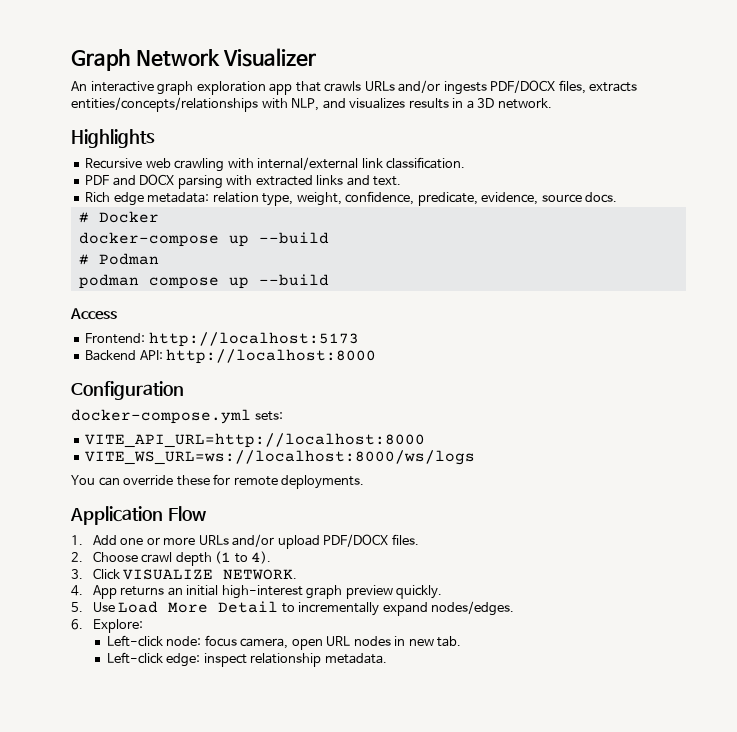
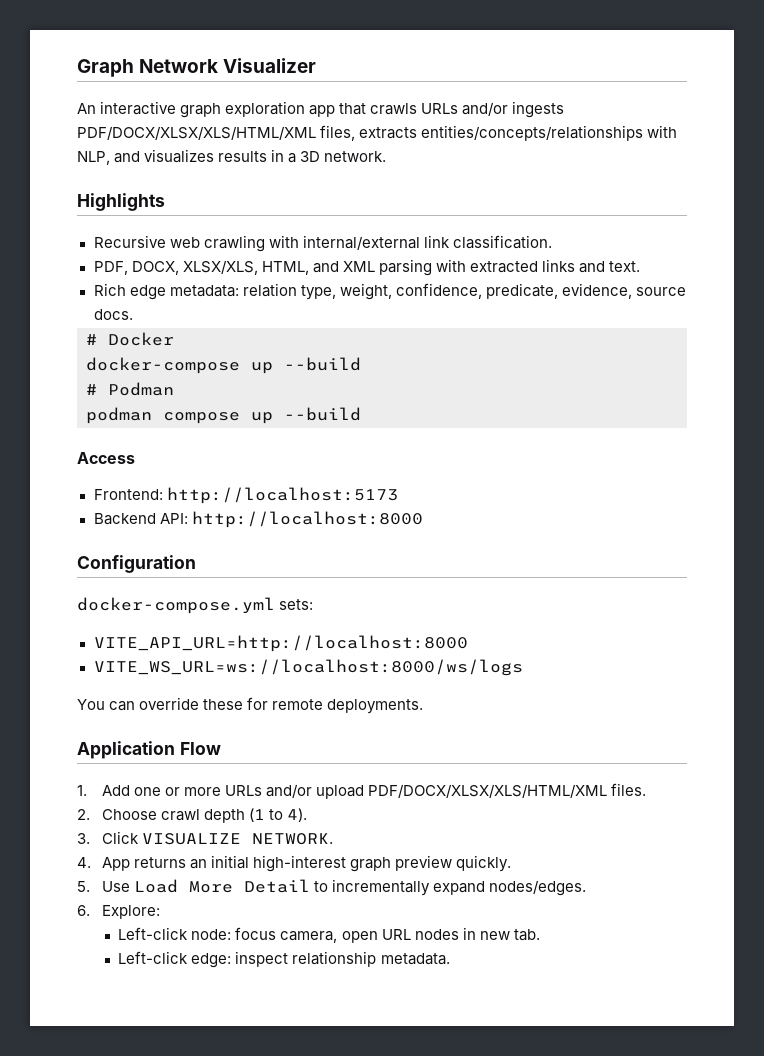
[490,80,556,93] PDF/DOCX -> [77,126,316,140] PDF/DOCX/XLSX/XLS/HTML/XML
[85,174,175,186] PDF and DOCX -> [93,260,375,275] PDF, DOCX, XLSX/XLS, HTML, and XML
[323,534,389,547] PDF/DOCX -> [368,784,608,798] PDF/DOCX/XLSX/XLS/HTML/XML

